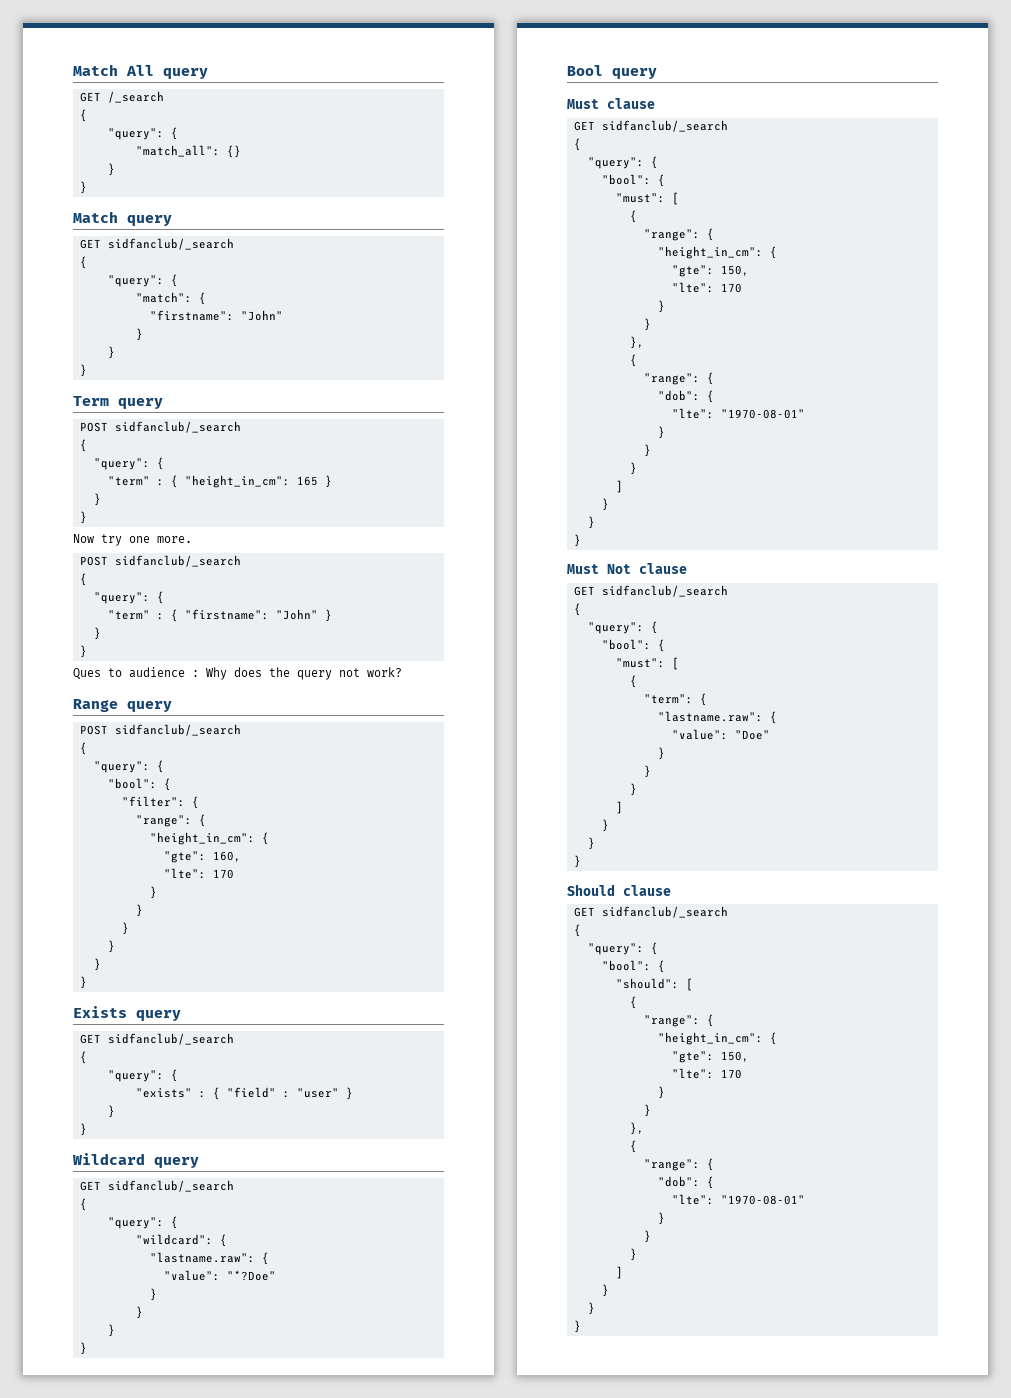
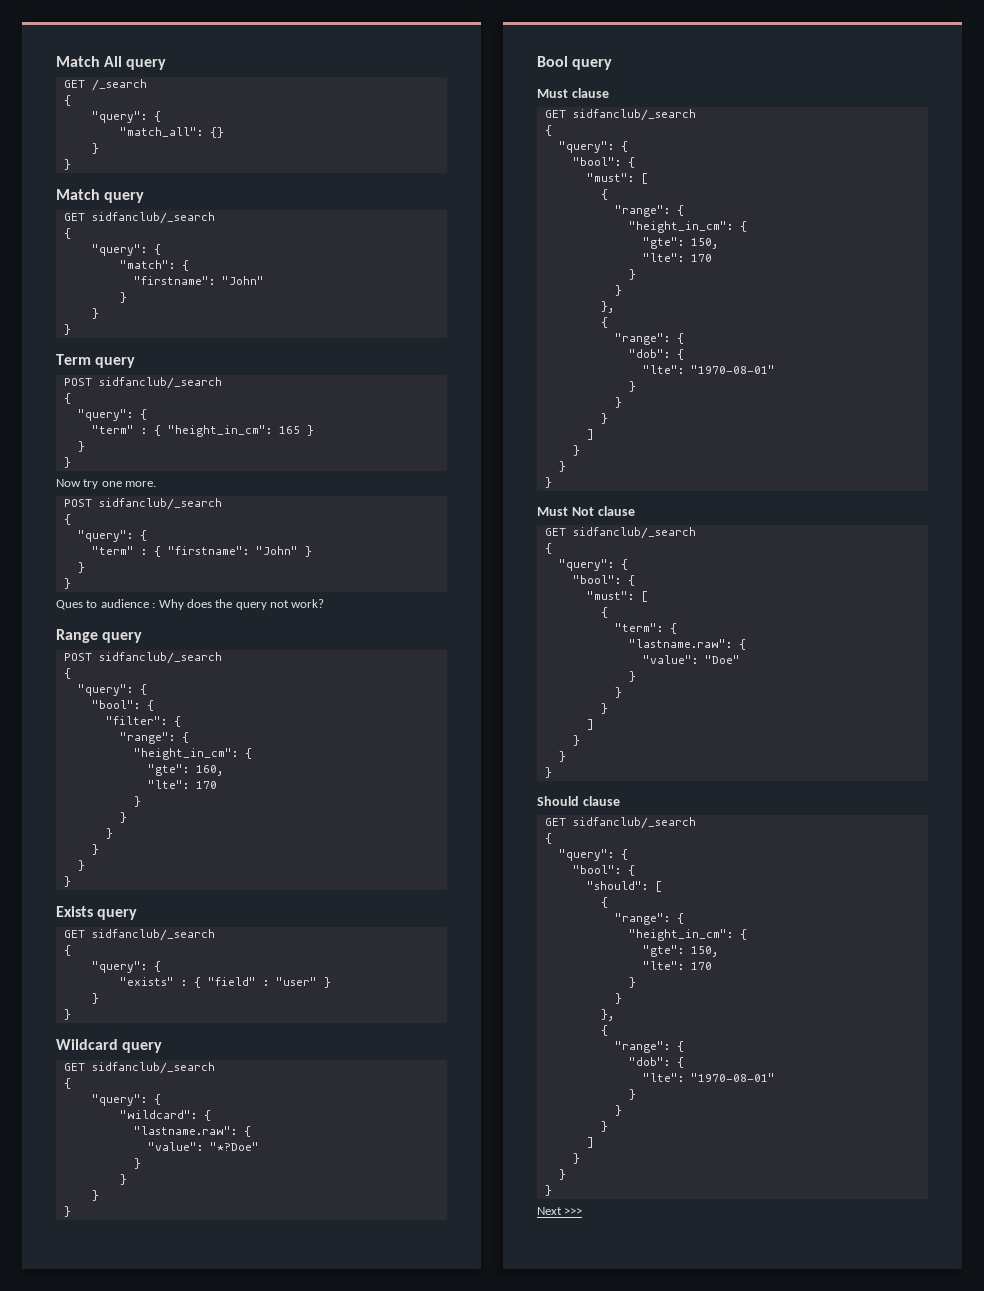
(581, 1326) none -> [537,1207,583,1215] // Next >>>

